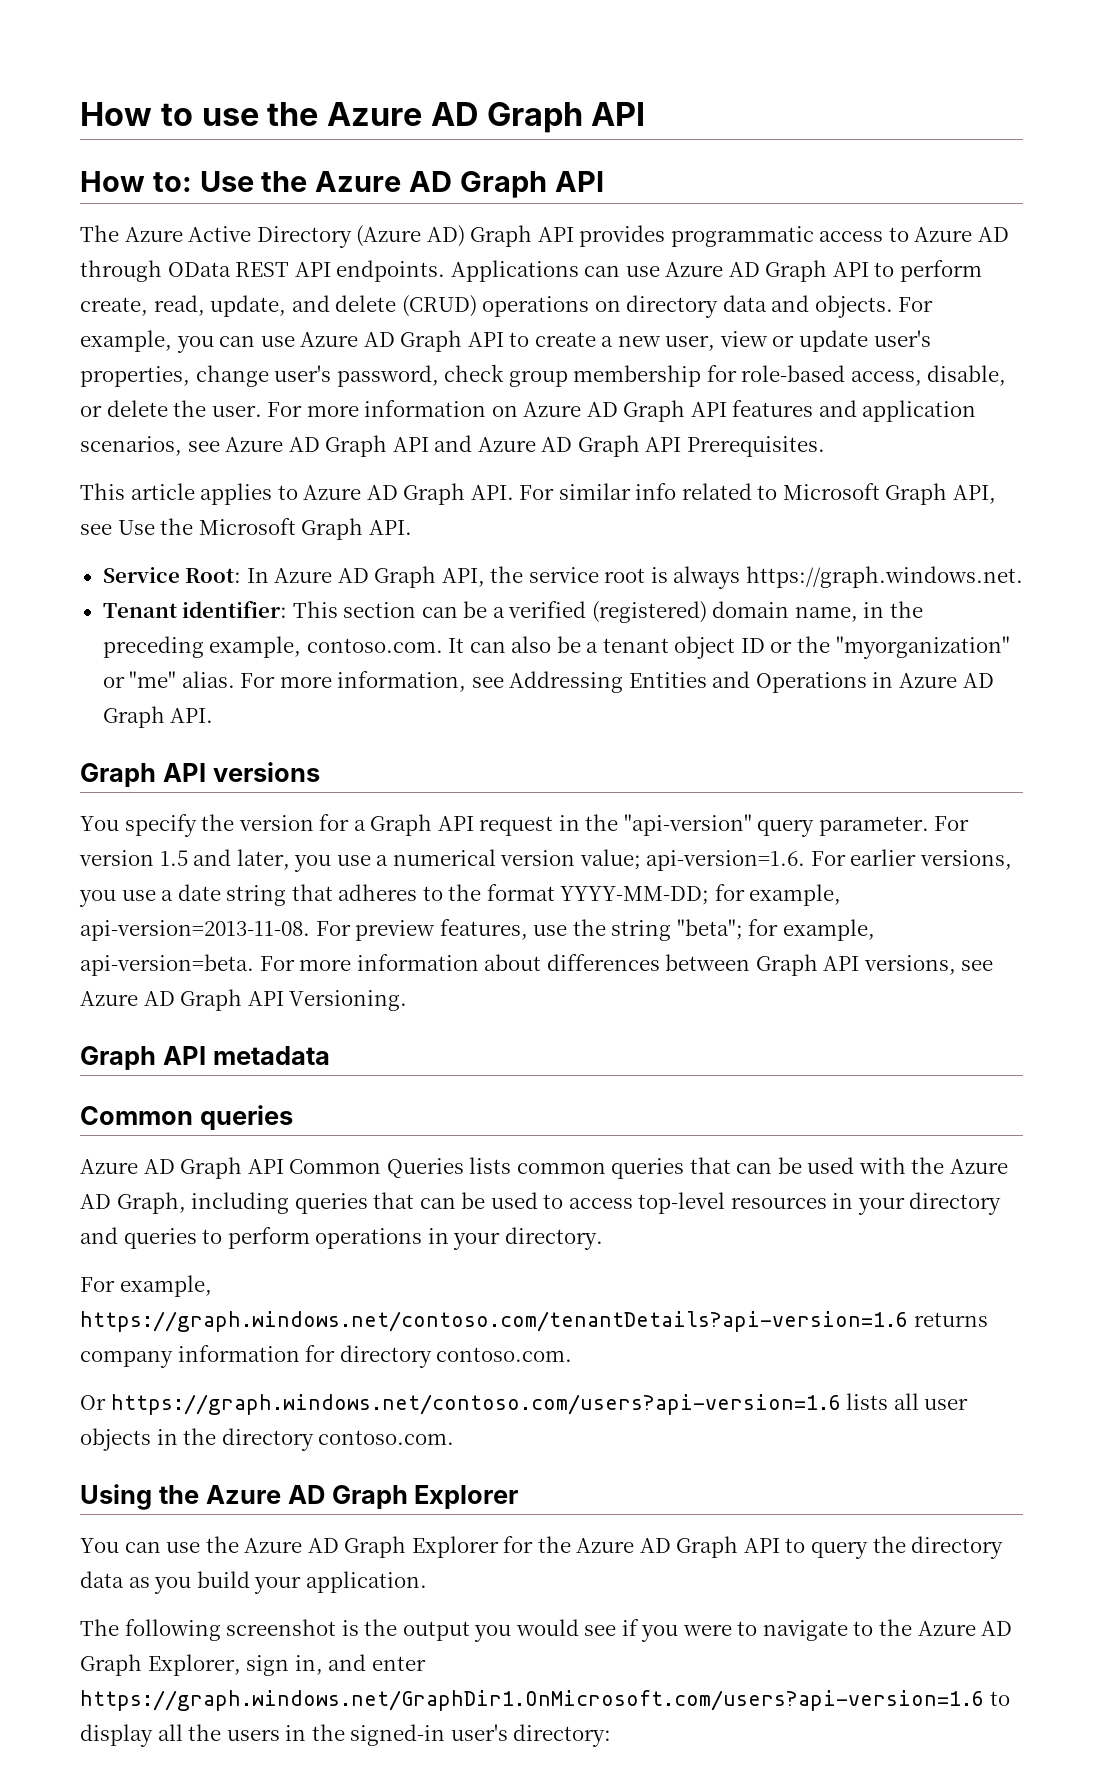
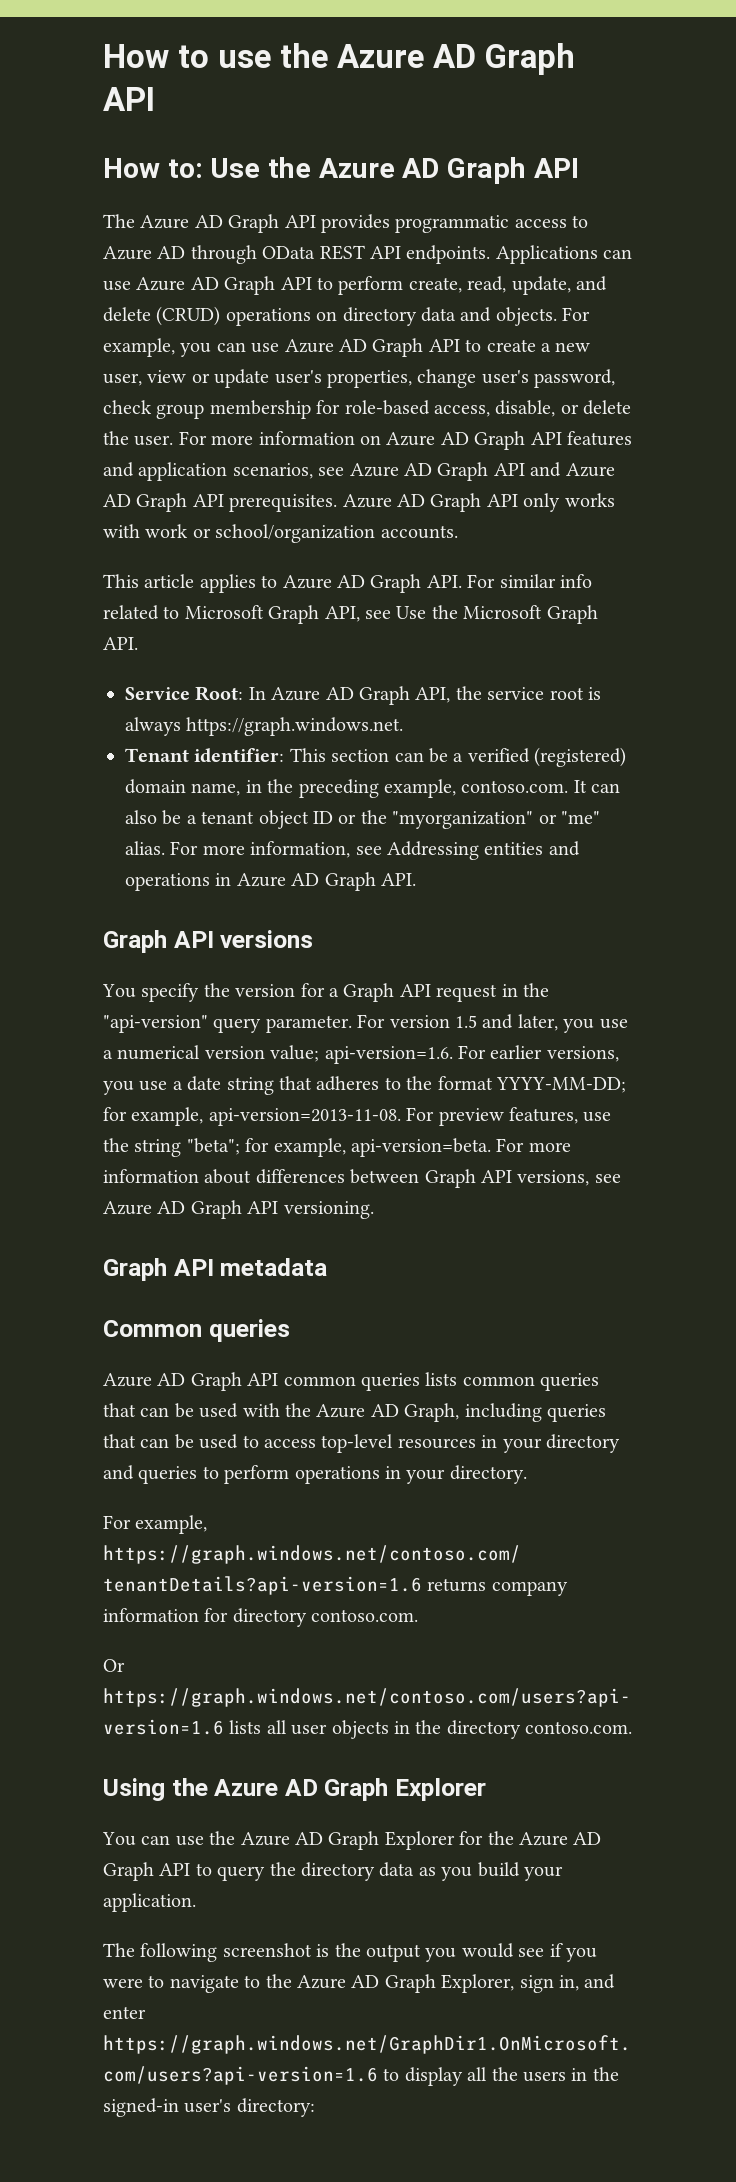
[188,225,465,248] Active Directory (Azure AD) -> [194,215,223,228] AD
[686,436,825,457] Prerequisites. -> [229,493,615,512] [103,524,458,543] prerequisites. Azure AD Graph API only works with work or school/organization accounts.
[628,671,867,693] Entities and Operations -> [484,841,580,856] [125,873,210,891] entities and operations
[289,990,408,1011] Versioning. -> [283,1201,374,1219] versioning.
[289,1158,464,1178] Common Queries -> [283,1373,420,1391] common queries

